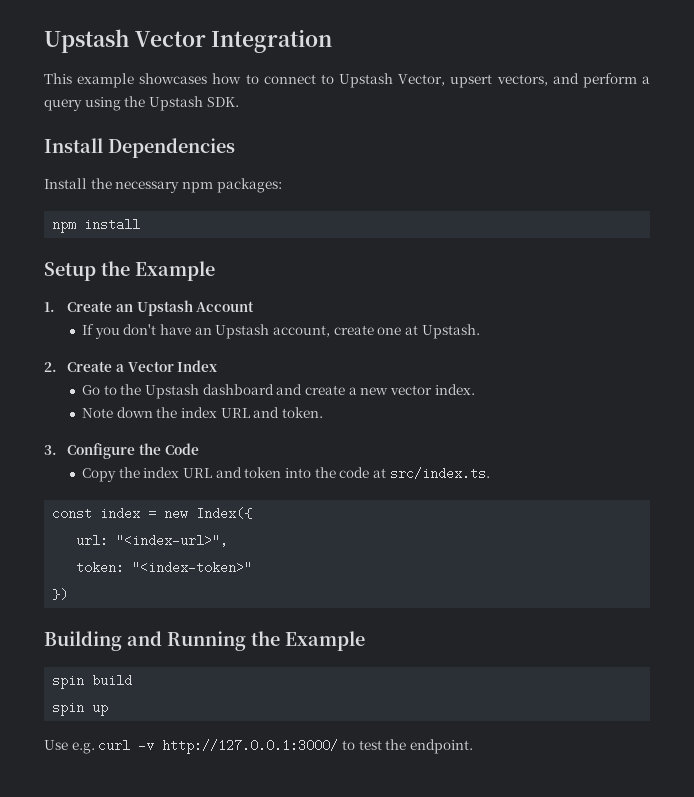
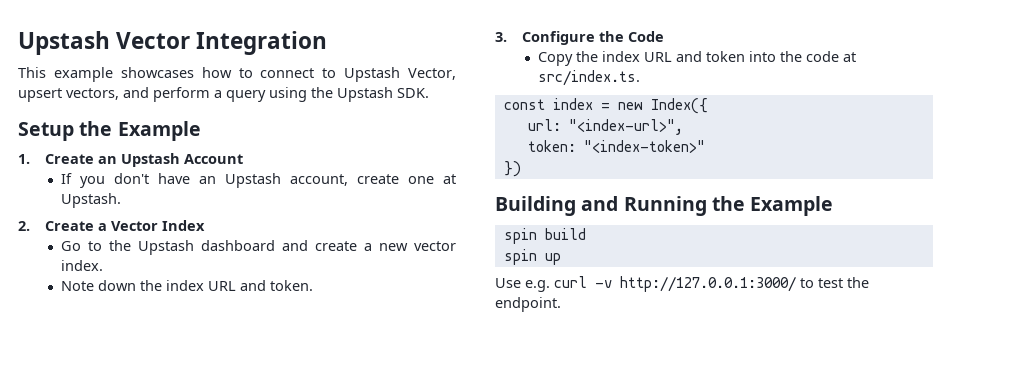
[44,138,235,158] [44,178,282,193] [52,218,141,233] // Install Dependencies // Install the necessary npm packages: // npm install -> (429, 93) none

